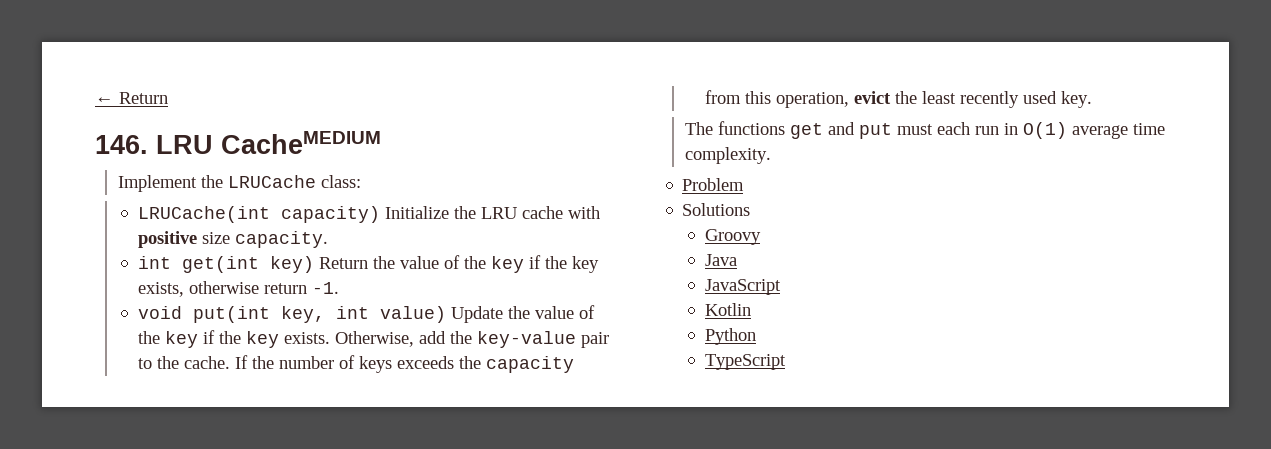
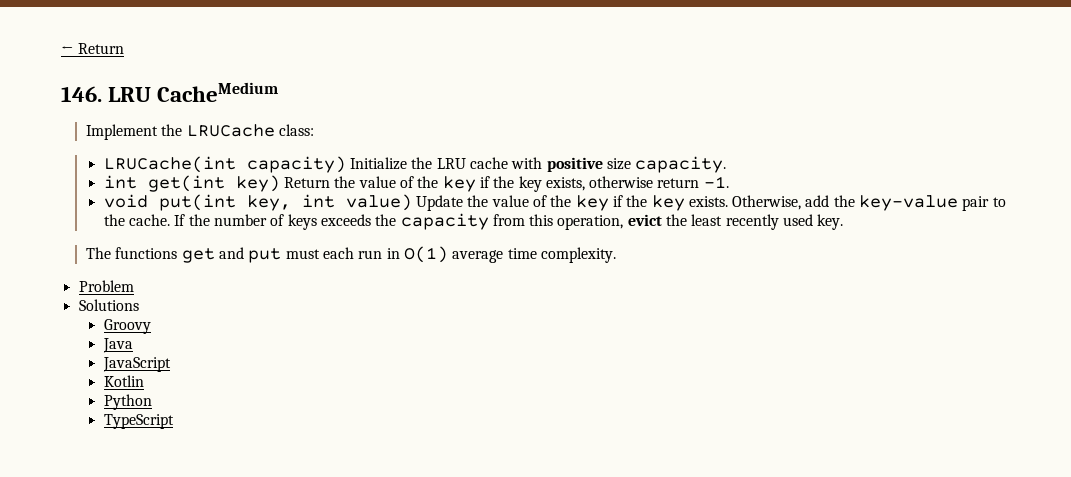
[221,131,381,154] CacheMEDIUM -> [157,82,279,102] CacheMedium

